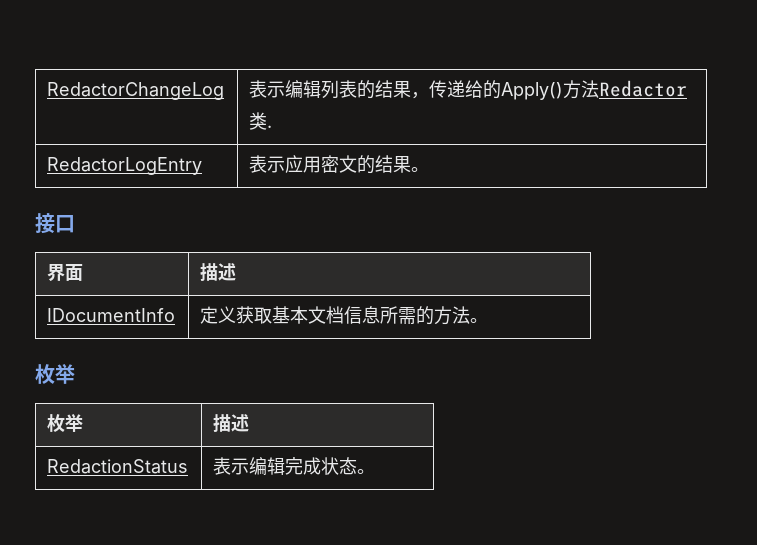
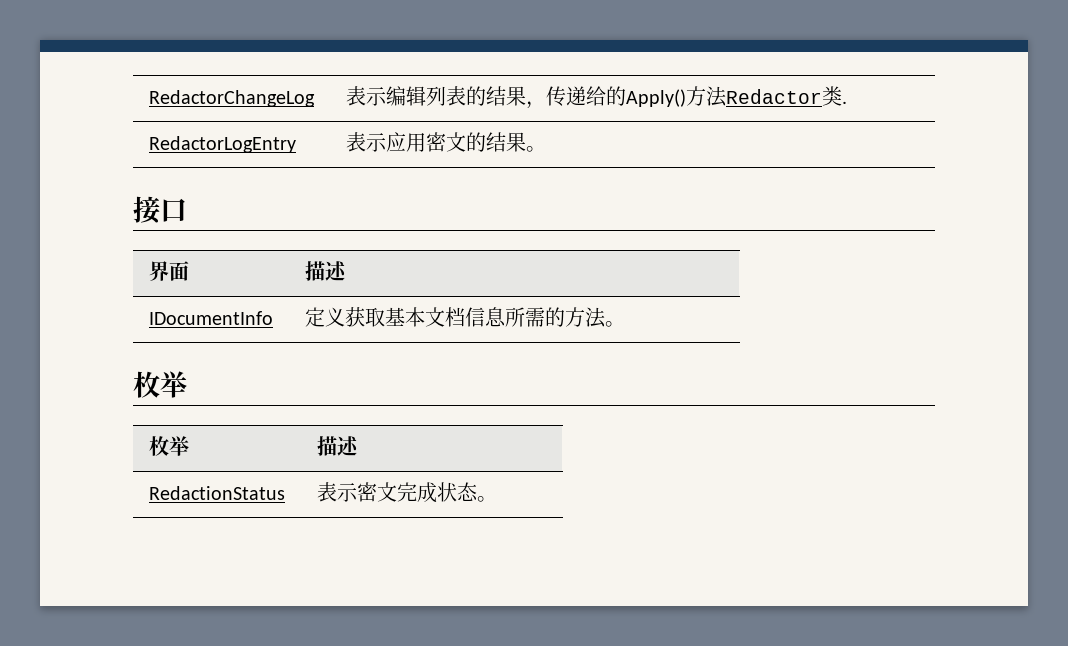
[249,457,286,475] 编辑 -> [356,482,397,502] 密文

